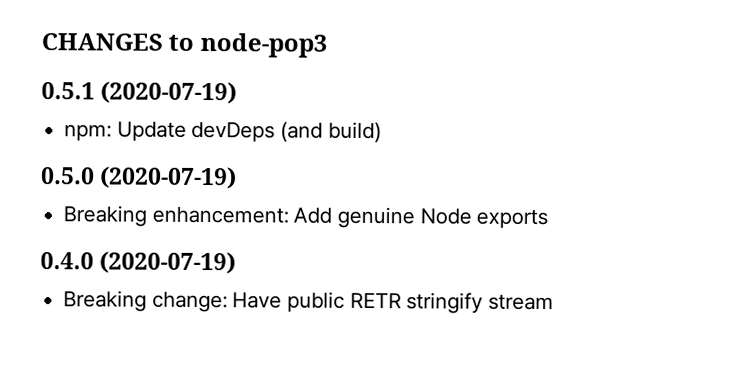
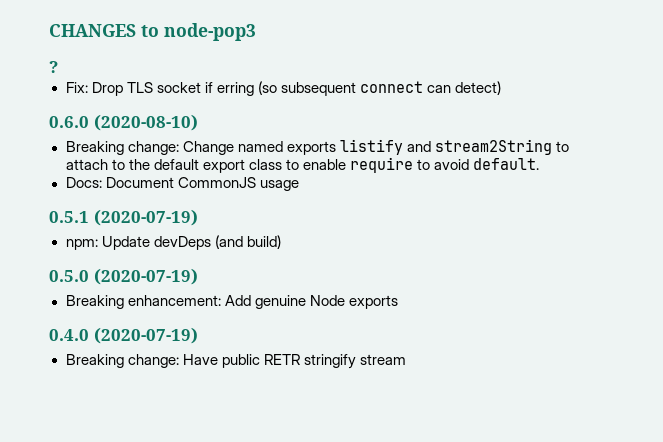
(327, 45) none -> [49,61,58,73] [65,81,502,96] [49,114,198,131] [65,139,569,155] [65,157,540,173] [65,177,299,191] // ? // Fix: Drop TLS socket if erring (so subsequent connect can detect) // 0.6.0 (2020-08-10) // Breaking change: Change named exports listify and stream2String to attach to the default export class to enable require to avoid default. // Docs: Document CommonJS usage

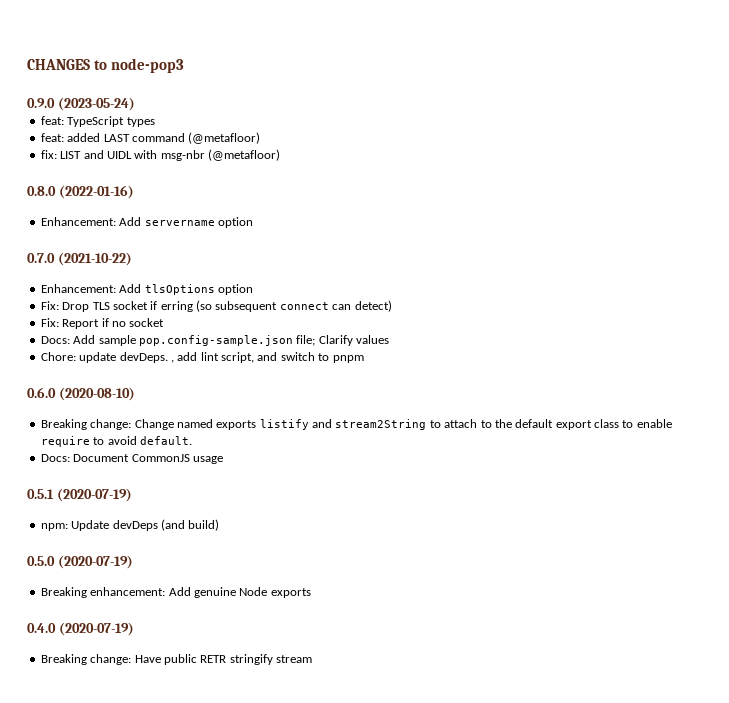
[49,61,58,73] ? -> [27,97,135,111] [40,116,155,127] [40,132,261,144] [40,149,280,161] [27,185,134,199] [40,217,253,228] [27,252,132,266] [40,284,253,295] 0.9.0 (2023-05-24) // feat: TypeScript types // feat: added LAST command (@metafloor) // fix: LIST and UIDL with msg-nbr (@metafloor) // 0.8.0 (2022-01-16) // Enhancement: Add servername option // 0.7.0 (2021-10-22) // Enhancement: Add tlsOptions option
(502, 88) none -> [40,318,165,329] [40,335,389,346] [40,352,364,363] // Fix: Report if no socket // Docs: Add sample pop.config-sample.json file; Clarify values // Chore: update devDeps. , add lint script, and switch to pnpm

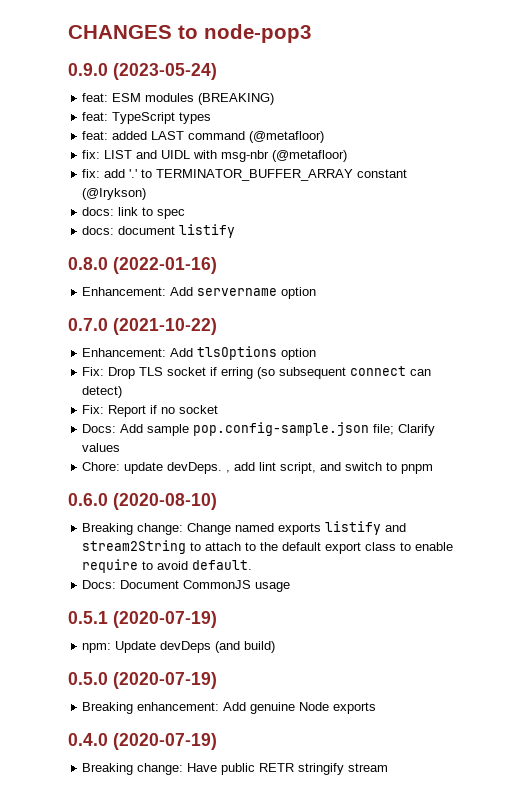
(135, 104) none -> [82,93,275,105] // feat: ESM modules (BREAKING)
(280, 155) none -> [82,169,408,181] [82,188,147,200] [82,207,186,219] [82,224,236,238] // fix: add '.' to TERMINATOR_BUFFER_ARRAY constant (@Irykson) // docs: link to spec // docs: document listify

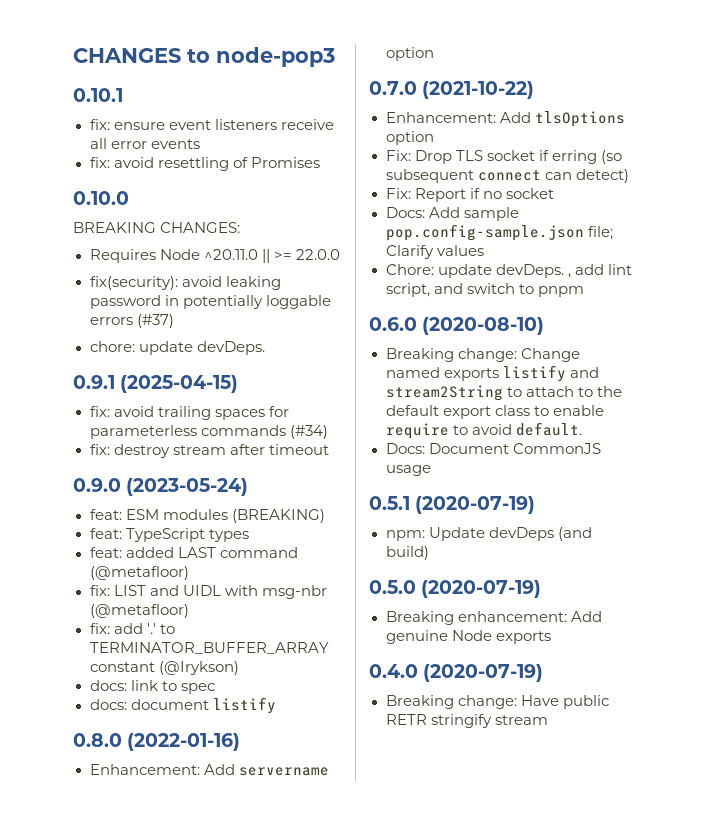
(311, 33) none -> [73,88,123,102] [89,119,334,130] [89,138,200,149] [89,157,320,171] [73,191,129,205] [73,222,241,233] [89,249,340,263] [89,276,281,290] [89,295,331,309] [89,314,174,328] [89,341,265,355] [73,375,239,393] [89,406,289,420] [89,425,328,439] [89,444,329,458] // 0.10.1 // fix: ensure event listeners receive all error events // fix: avoid resettling of Promises // 0.10.0 // BREAKING CHANGES: // Requires Node ^20.11.0 || >= 22.0.0 // fix(security): avoid leaking password in potentially loggable errors (#37) // chore: update devDeps. // 0.9.1 (2025-04-15) // fix: avoid trailing spaces for parameterless commands (#34) // fix: destroy stream after timeout

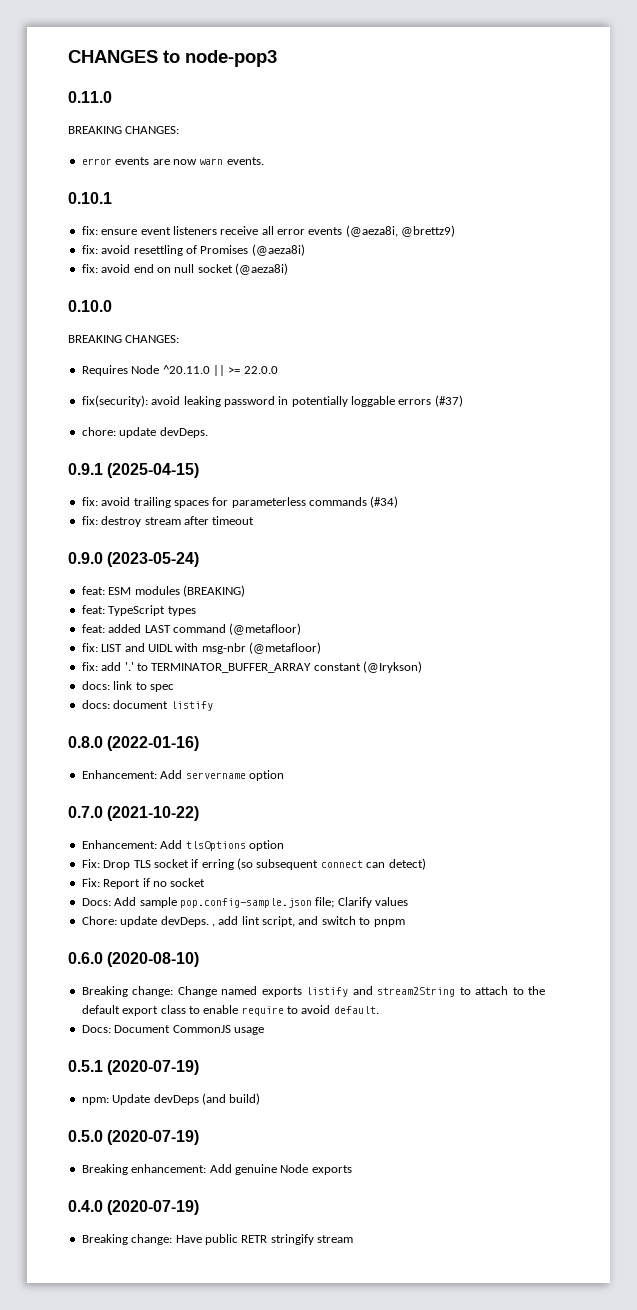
(335, 57) none -> [68,91,112,103] [68,126,180,134] [81,157,264,165] // 0.11.0 // BREAKING CHANGES: // error events are now warn events.
(200, 144) none -> [345,225,456,237] (@aeza8i, @brettz9)
(320, 162) none -> [251,244,305,256] [81,263,288,275] (@aeza8i) // fix: avoid end on null socket (@aeza8i)

